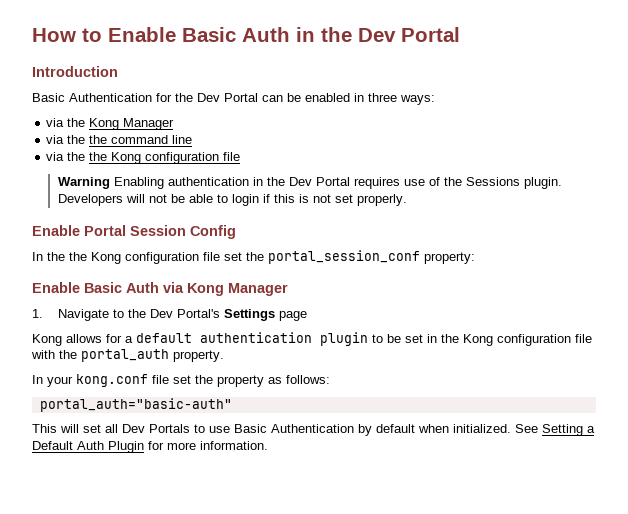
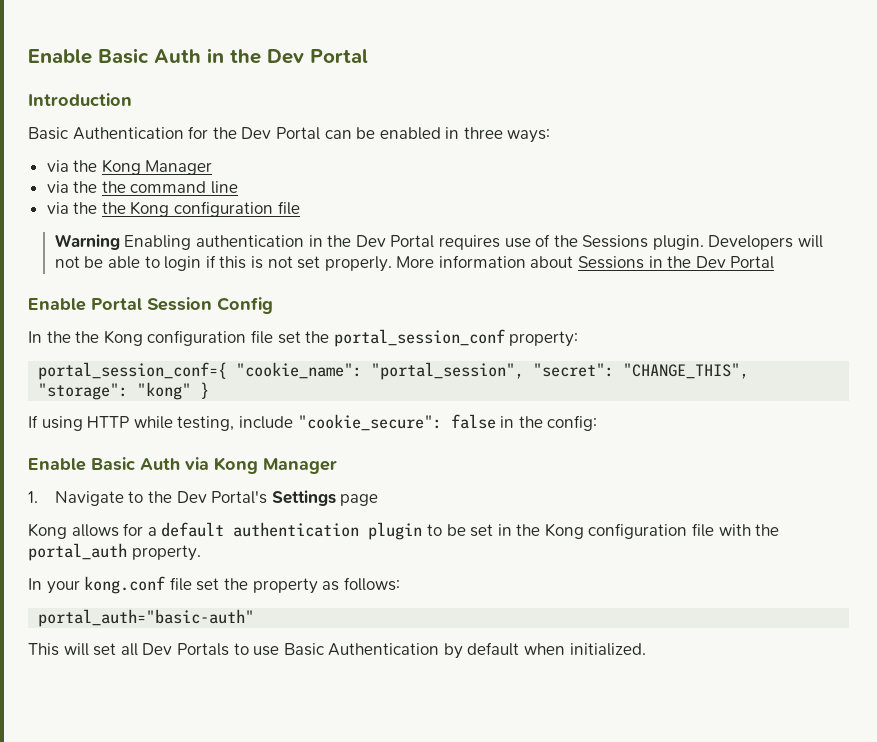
[32,28,102,42] How to -> (28, 56) none
(407, 200) none -> [396,255,775,269] More information about Sessions in the Dev Portal
(475, 258) none -> [38,362,750,380] [38,382,210,400] [28,414,598,431] // portal_session_conf={ "cookie_name": "portal_session", "secret": "CHANGE_THIS", "storage": "kong" } // If using HTTP while testing, include "cookie_secure": false in the config:
[515,424,595,436] [32,441,268,453] See Setting a Default Auth Plugin for more information. -> (646, 649) none

